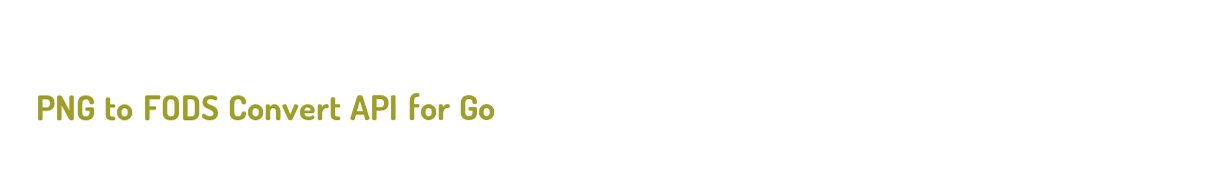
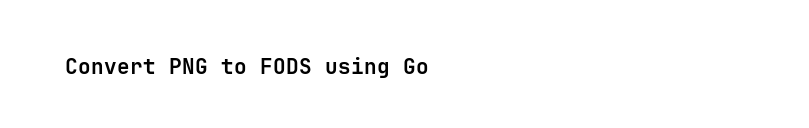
(36, 108) none -> [65,58,156,74] Convert
[227,93,451,121] Convert API for -> [325,57,390,78] using

